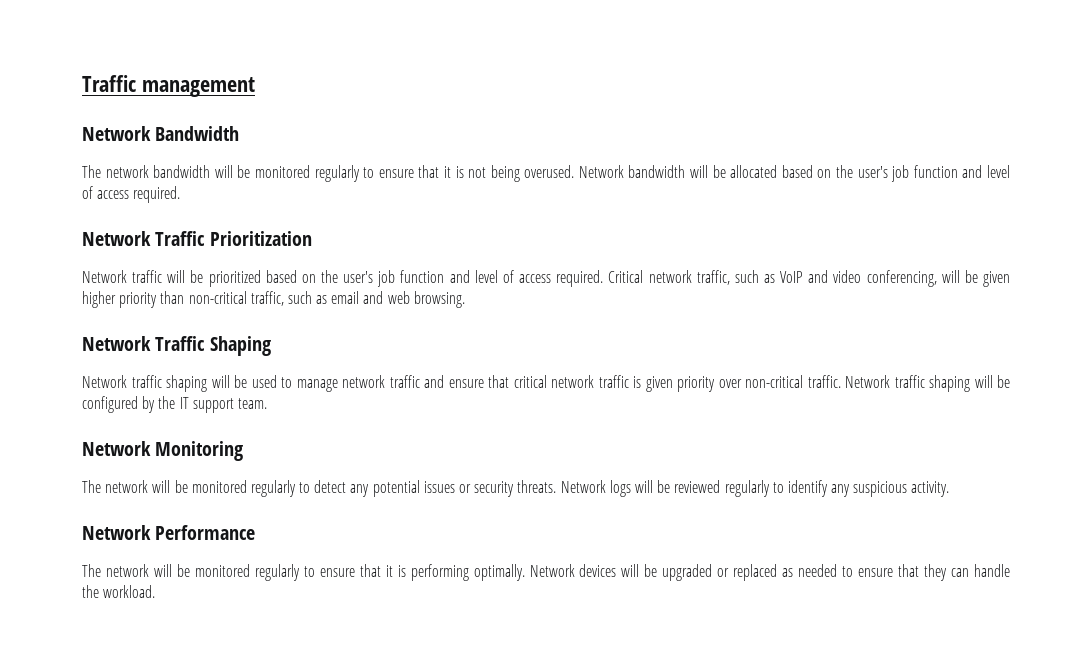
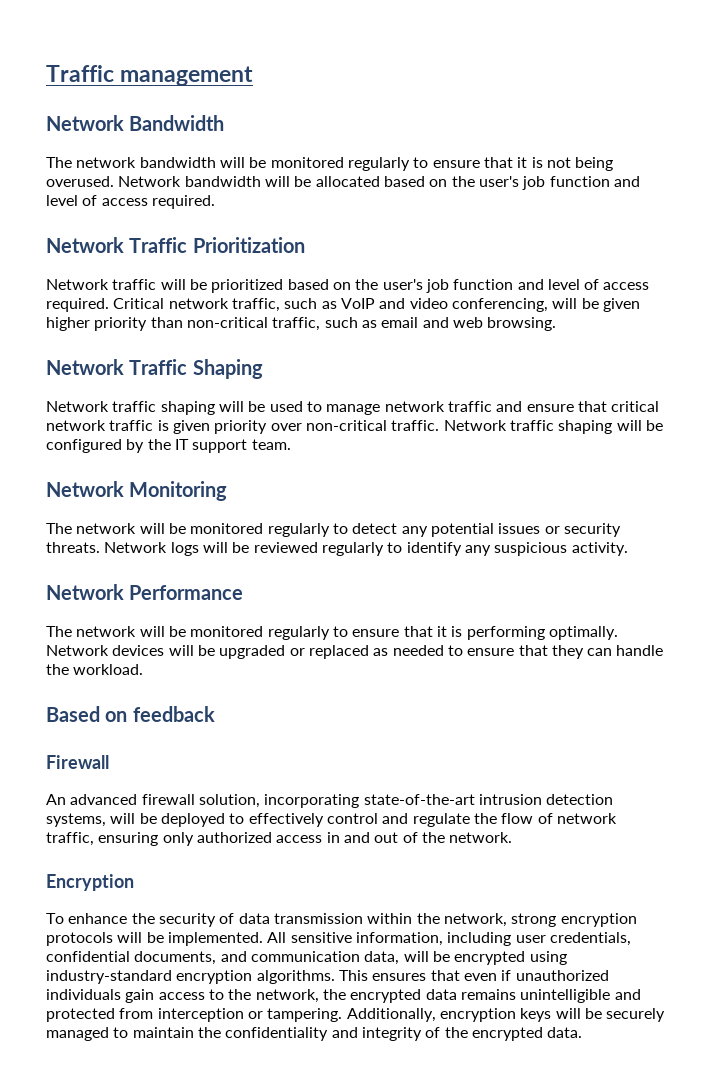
(156, 591) none -> [46,706,215,722] [46,755,109,769] [46,794,614,808] [46,813,617,827] [46,832,513,846] [46,874,134,891] [46,913,637,927] [46,932,631,946] [46,951,567,965] [46,970,609,984] [46,989,641,1003] [46,1008,666,1022] [46,1027,583,1041] // Based on feedback // Firewall // An advanced firewall solution, incorporating state-of-the-art intrusion detection systems, will be deployed to effectively control and regulate the flow of network traffic, ensuring only authorized access in and out of the network. // Encryption // To enhance the security of data transmission within the network, strong encryption protocols will be implemented. All sensitive information, including user credentials, confidential documents, and communication data, will be encrypted using industry-standard encryption algorithms. This ensures that even if unauthorized individuals gain access to the network, the encrypted data remains unintelligible and protected from interception or tampering. Additionally, encryption keys will be securely managed to maintain the confidentiality and integrity of the encrypted data.

